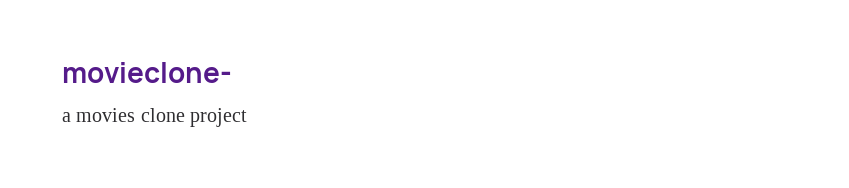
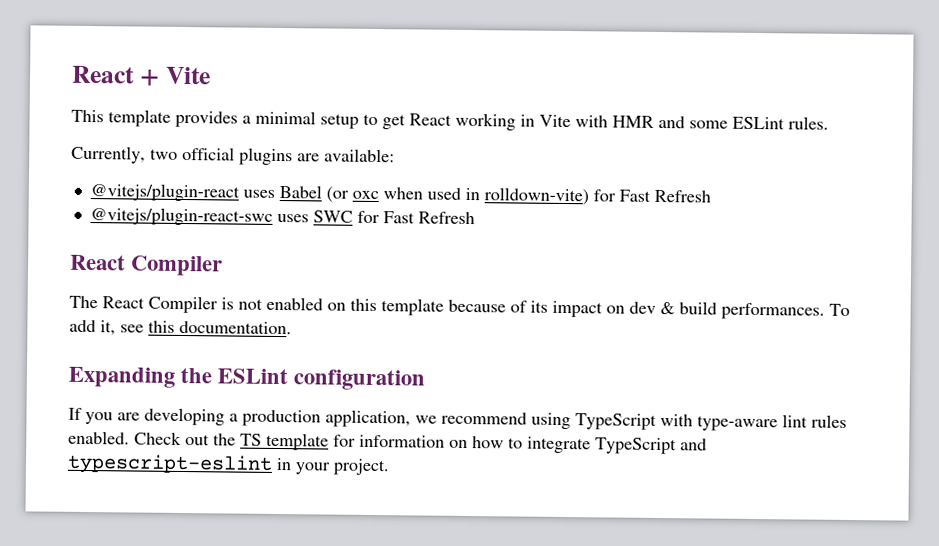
[62,62,232,83] [62,108,248,127] movieclone- // a movies clone project -> [71,65,211,86] [71,109,829,131] [71,145,395,166] [89,183,711,206] [89,207,475,226] [70,254,224,277] [69,295,850,320] [69,319,292,336] [68,366,426,391] [68,407,847,432] [68,430,707,455] [67,453,390,476] React + Vite // This template provides a minimal setup to get React working in Vite with HMR and some ESLint rules. // Currently, two official plugins are available: // @vitejs/plugin-react uses Babel (or oxc when used in rolldown-vite) for Fast Refresh // @vitejs/plugin-react-swc uses SWC for Fast Refresh // React Compiler // The React Compiler is not enabled on this template because of its impact on dev & build performances. To add it, see this documentation. // Expanding the ESLint configuration // If you are developing a production application, we recommend using TypeScript with type-aware lint rules enabled. Check out the TS template for information on how to integrate TypeScript and typescript-eslint in your project.

